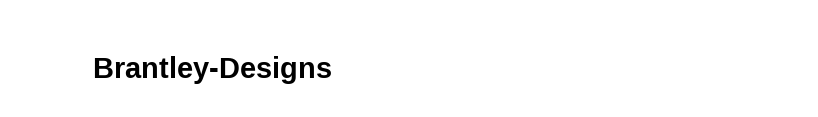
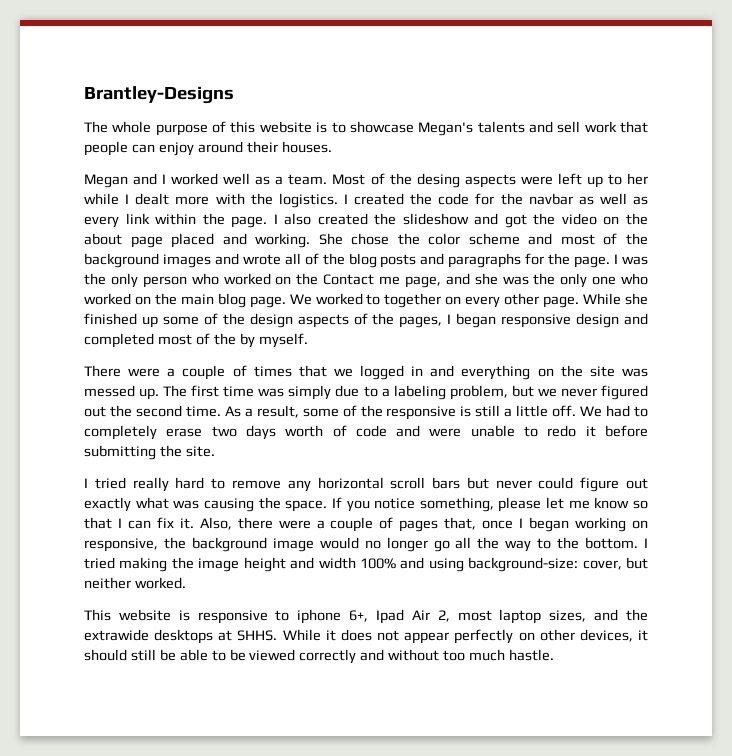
(332, 70) none -> [84,121,649,136] [84,141,332,156] [84,173,648,188] [84,193,648,208] [84,213,648,228] [84,233,649,248] [84,253,648,268] [84,273,648,288] [84,293,648,308] [84,313,649,328] [84,333,308,348] [84,365,648,380] [84,385,648,400] [84,405,649,420] [84,425,649,440] [84,445,215,460] [84,477,648,492] [84,497,649,512] [84,517,648,532] [84,537,649,552] [84,557,649,572] [84,577,186,589] [84,609,648,624] [84,629,648,644] [84,649,554,664] // The whole purpose of this website is to showcase Megan's talents and sell work that people can enjoy around their houses. // Megan and I worked well as a team. Most of the desing aspects were left up to her while I dealt more with the logistics. I created the code for the navbar as well as every link within the page. I also created the slideshow and got the video on the about page placed and working. She chose the color scheme and most of the background images and wrote all of the blog posts and paragraphs for the page. I was the only person who worked on the Contact me page, and she was the only one who worked on the main blog page. We worked to together on every other page. While she finished up some of the design aspects of the pages, I began responsive design and completed most of the by myself. // There were a couple of times that we logged in and everything on the site was messed up. The first time was simply due to a labeling problem, but we never figured out the second time. As a result, some of the responsive is still a little off. We had to completely erase two days worth of code and were unable to redo it before submitting the site. // I tried really hard to remove any horizontal scroll bars but never could figure out exactly what was causing the space. If you notice something, please let me know so that I can fix it. Also, there were a couple of pages that, once I began working on responsive, the background image would no longer go all the way to the bottom. I tried making the image height and width 100% and using background-size: cover, but neither worked. // This website is responsive to iphone 6+, Ipad Air 2, most laptop sizes, and the extrawide desktops at SHHS. While it does not appear perfectly on other devices, it should still be able to be viewed correctly and without too much hastle.

